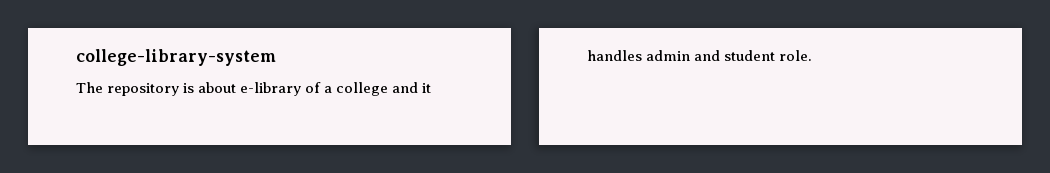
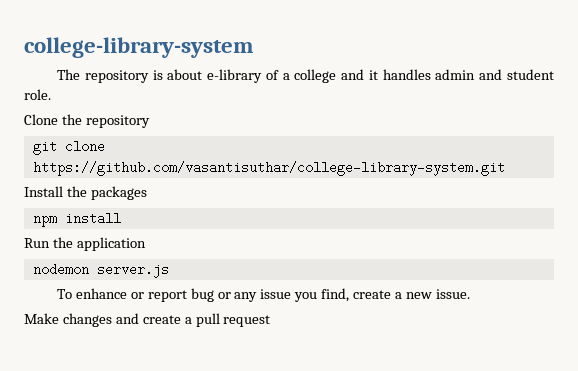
(813, 55) none -> [24,114,150,128] [32,140,105,155] [32,161,505,176] [24,186,147,200] [32,212,121,227] [24,237,146,251] [32,263,169,278] [56,288,470,302] [24,313,271,327] // Clone the repository // git clone https://github.com/vasantisuthar/college-library-system.git // Install the packages // npm install // Run the application // nodemon server.js // To enhance or report bug or any issue you find, create a new issue. // Make changes and create a pull request

